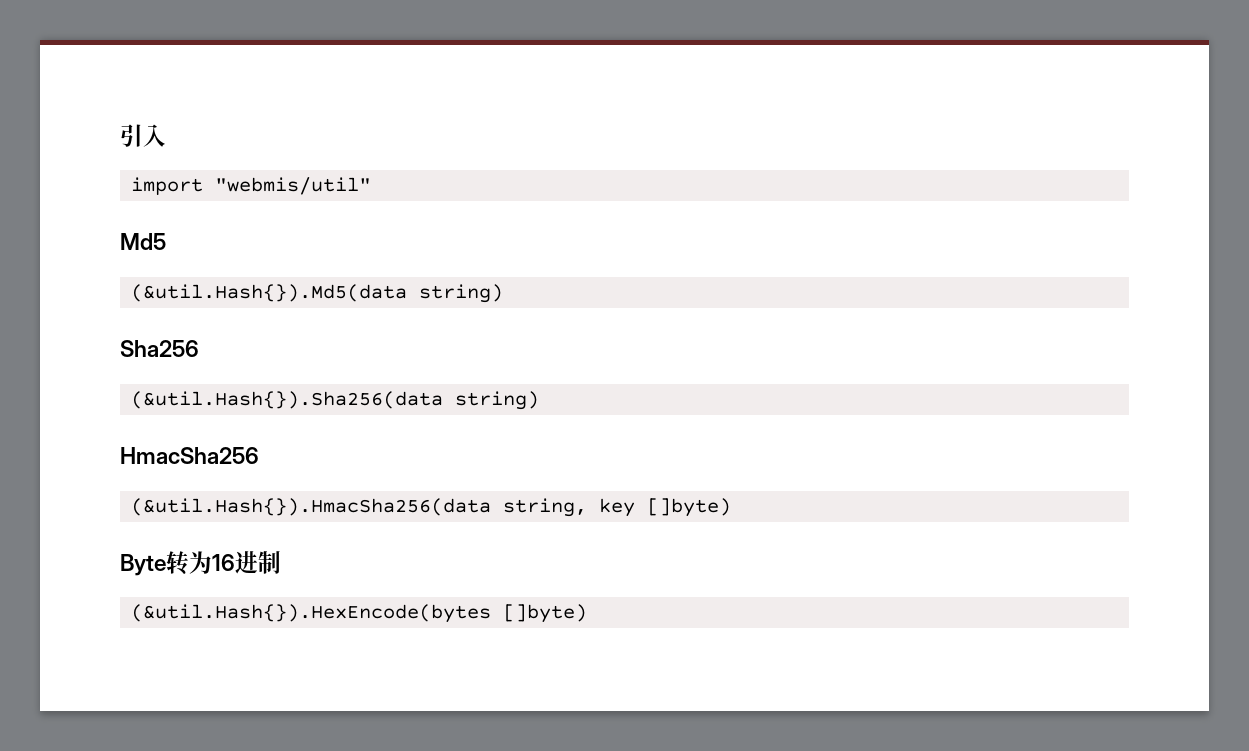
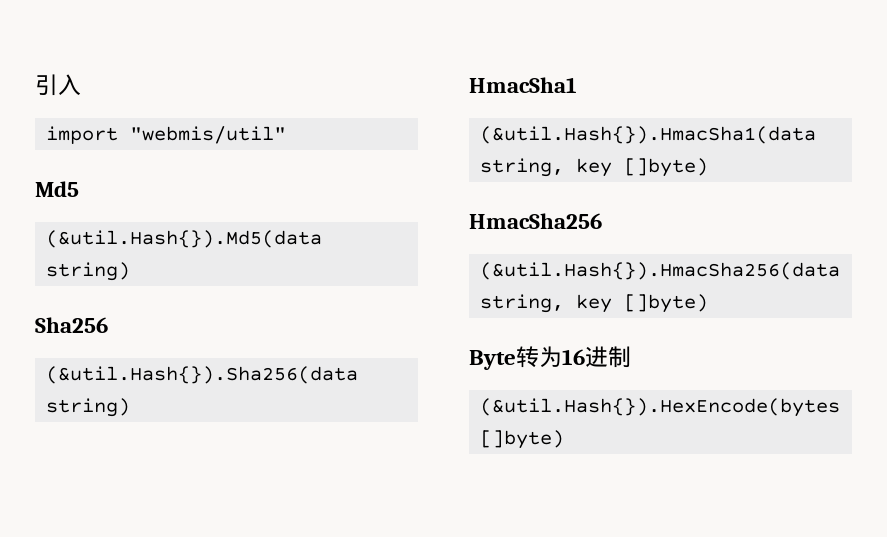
(539, 400) none -> [469,77,577,93] [479,126,816,144] [479,158,708,177] // HmacSha1 // (&util.Hash{}).HmacSha1(data string, key []byte)

